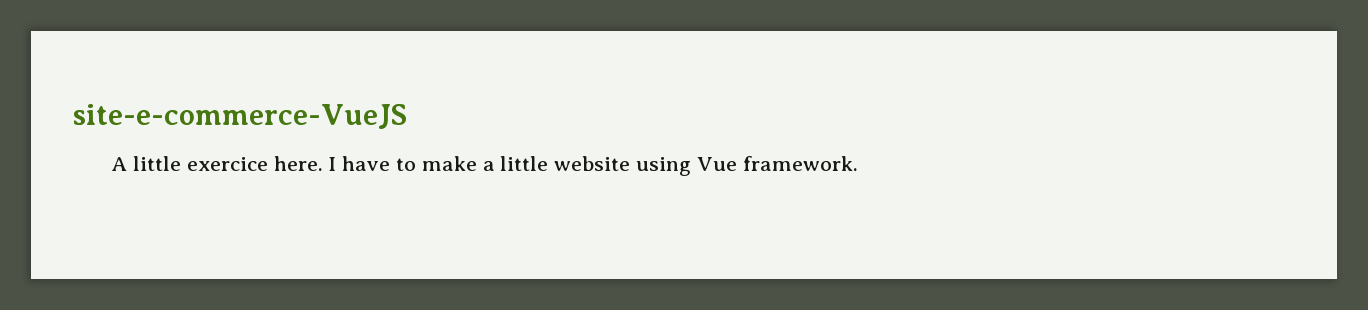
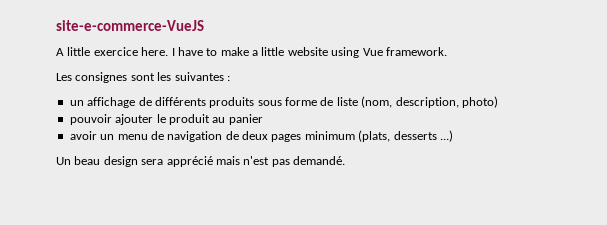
(858, 163) none -> [56,72,230,83] [69,96,498,108] [69,114,263,125] [69,130,453,142] [56,156,345,167] // Les consignes sont les suivantes : // un affichage de différents produits sous forme de liste (nom, description, photo) // pouvoir ajouter le produit au panier // avoir un menu de navigation de deux pages minimum (plats, desserts ...) // Un beau design sera apprécié mais n'est pas demandé.

